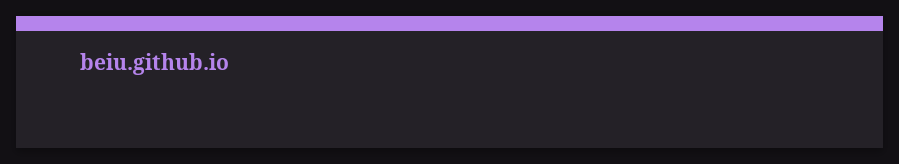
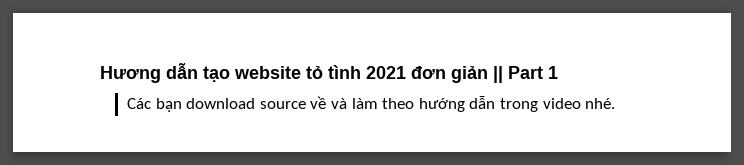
[80,53,229,75] beiu.github.io -> [100,63,558,83] [127,96,616,112] Hương dẫn tạo website tỏ tình 2021 đơn giản || Part 1 // Các bạn download source về và làm theo hướng dẫn trong video nhé.

